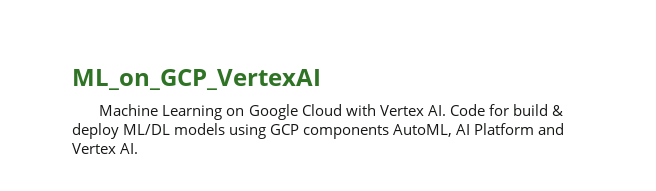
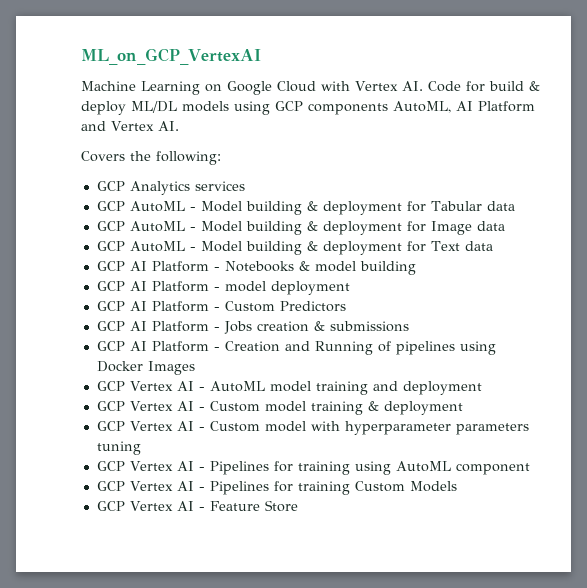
(139, 148) none -> [81,151,221,165] [96,181,245,195] [96,201,515,215] [96,221,505,235] [96,241,493,255] [96,261,416,275] [96,281,350,295] [96,301,346,312] [96,321,409,334] [96,341,496,355] [96,361,195,375] [96,381,482,395] [96,401,463,415] [96,421,529,435] [96,441,141,455] [96,461,530,475] [96,481,457,495] [96,500,298,512] // Covers the following: // GCP Analytics services // GCP AutoML - Model building & deployment for Tabular data // GCP AutoML - Model building & deployment for Image data // GCP AutoML - Model building & deployment for Text data // GCP AI Platform - Notebooks & model building // GCP AI Platform - model deployment // GCP AI Platform - Custom Predictors // GCP AI Platform - Jobs creation & submissions // GCP AI Platform - Creation and Running of pipelines using Docker Images // GCP Vertex AI - AutoML model training and deployment // GCP Vertex AI - Custom model training & deployment // GCP Vertex AI - Custom model with hyperparameter parameters tuning // GCP Vertex AI - Pipelines for training using AutoML component // GCP Vertex AI - Pipelines for training Custom Models // GCP Vertex AI - Feature Store

